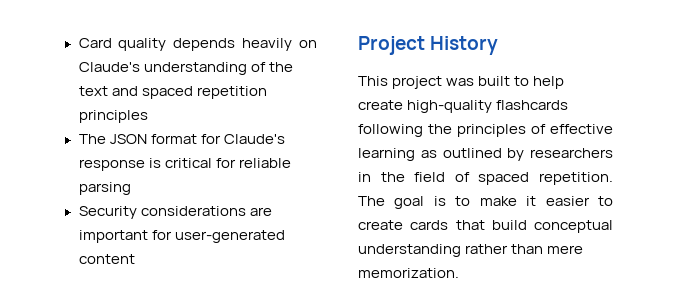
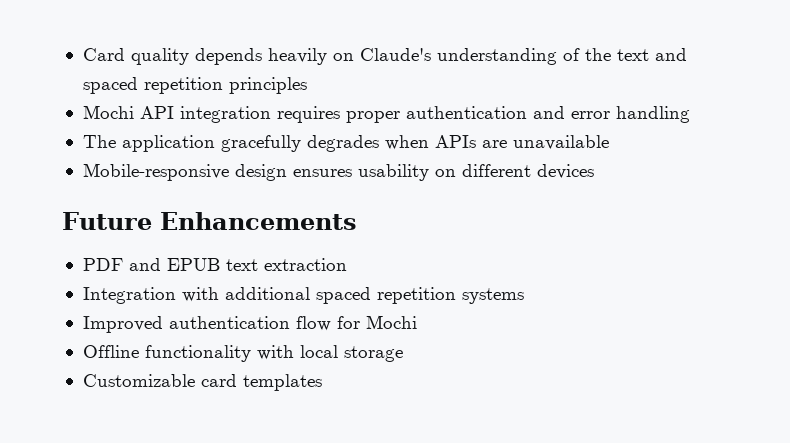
[78,134,285,144] [78,158,291,171] [78,182,131,195] [78,206,272,219] [78,230,285,243] [78,254,135,264] [358,36,499,55] [358,76,565,89] [358,100,569,113] [358,124,613,137] [358,148,613,161] [358,172,613,185] [358,196,613,209] [358,220,613,233] [358,244,584,257] [358,268,459,278] The JSON format for Claude's response is critical for reliable parsing // Security considerations are important for user-generated content // Project History // This project was built to help create high-quality flashcards following the principles of effective learning as outlined by researchers in the field of spaced repetition. The goal is to make it easier to create cards that build conceptual understanding rather than mere memorization. -> [82,105,690,123] [82,135,609,152] [82,163,594,181] [62,212,357,230] [82,258,347,271] [82,287,524,304] [82,315,417,333] [82,345,403,362] [82,374,322,391] Mochi API integration requires proper authentication and error handling // The application gracefully degrades when APIs are unavailable // Mobile-responsive design ensures usability on different devices // Future Enhancements // PDF and EPUB text extraction // Integration with additional spaced repetition systems // Improved authentication flow for Mochi // Offline functionality with local storage // Customizable card templates

